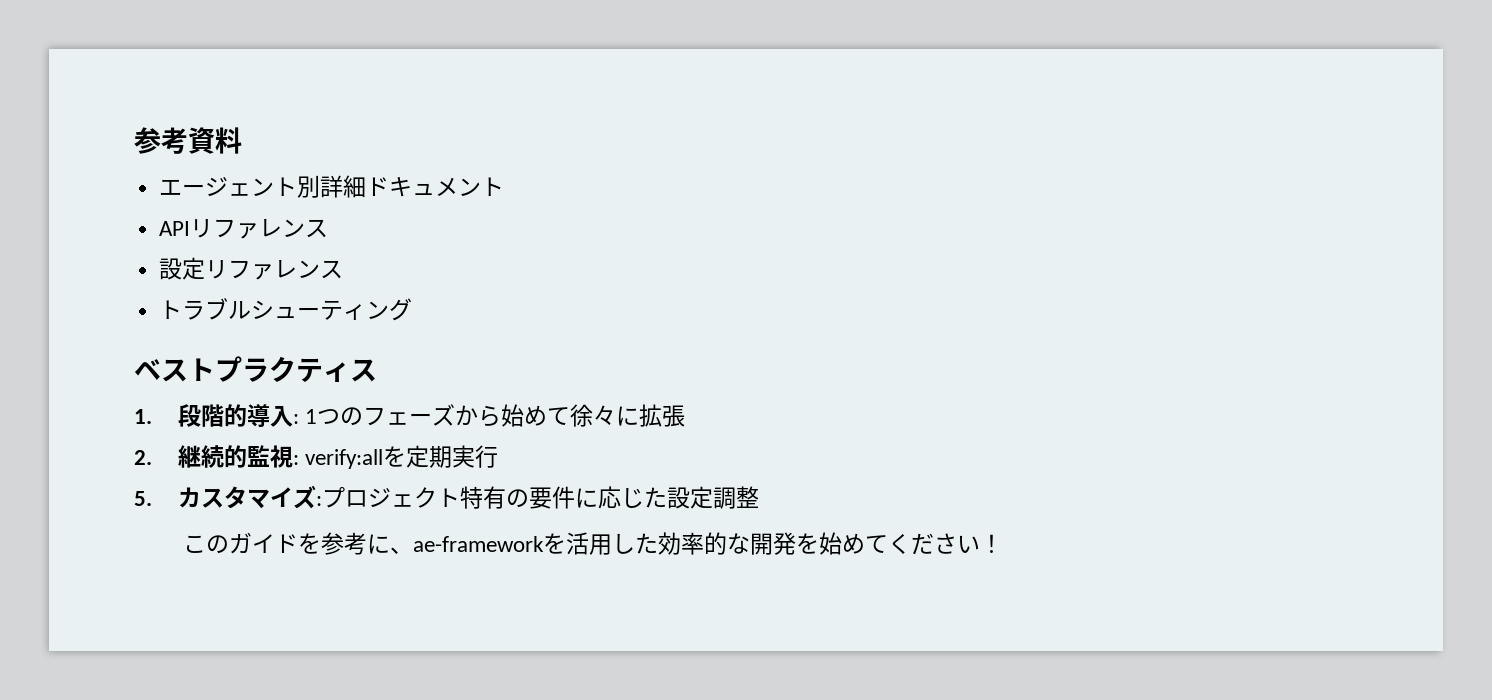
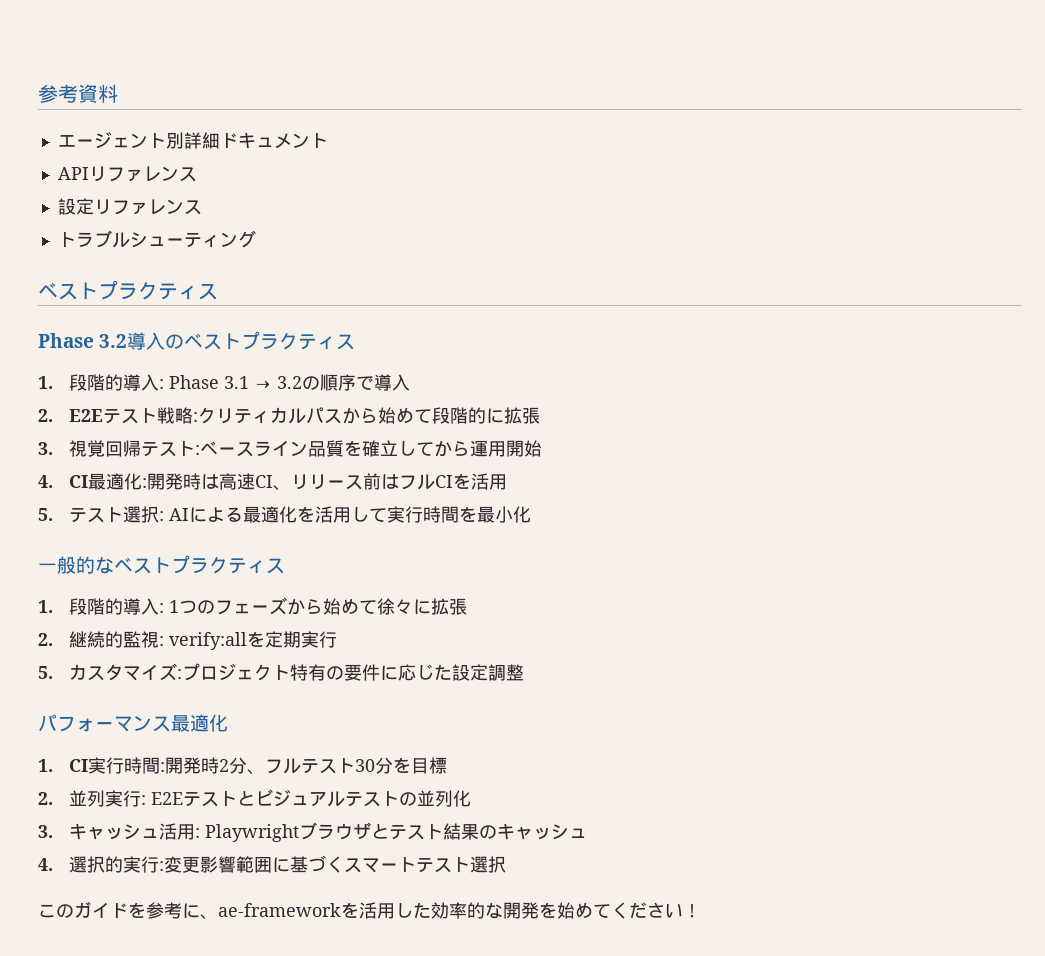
(377, 370) none -> [38,331,356,350] [38,374,410,391] [38,407,540,424] [38,440,542,457] [38,473,507,491] [38,506,531,523] [38,555,285,574] // Phase 3.2導入のベストプラクティス // 1.段階的導入: Phase 3.1 → 3.2の順序で導入 // 2. E2Eテスト戦略:クリティカルパスから始めて段階的に拡張 // 3.視覚回帰テスト:ベースライン品質を確立してから運用開始 // 4. CI最適化:開発時は高速CI、リリース前はフルCIを活用 // 5.テスト選択: AIによる最適化を活用して実行時間を最小化 // 一般的なベストプラクティス
(759, 497) none -> [38,714,228,732] [38,757,447,775] [38,789,471,807] [38,822,587,842] [38,855,506,873] // パフォーマンス最適化 // 1. CI実行時間:開発時2分、フルテスト30分を目標 // 2.並列実行: E2Eテストとビジュアルテストの並列化 // 3.キャッシュ活用: Playwrightブラウザとテスト結果のキャッシュ // 4.選択的実行:変更影響範囲に基づくスマートテスト選択

